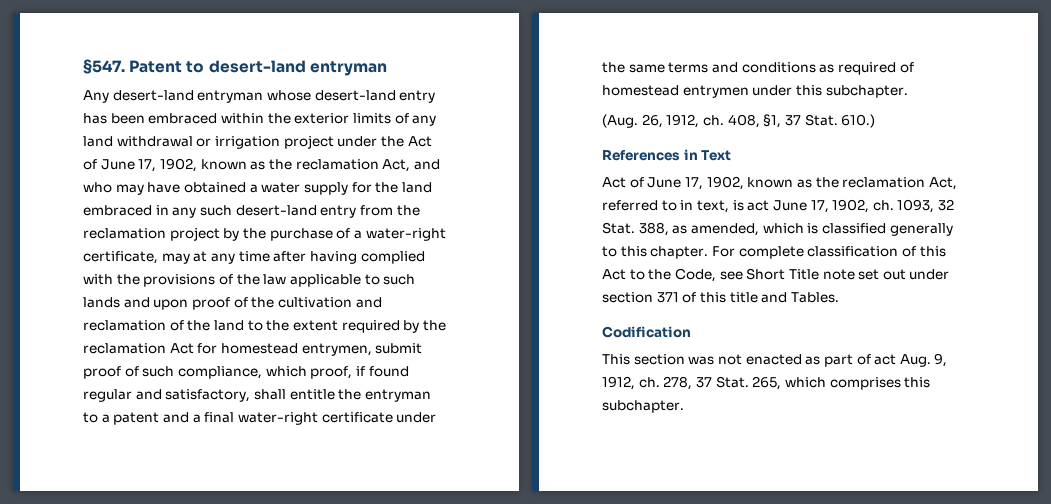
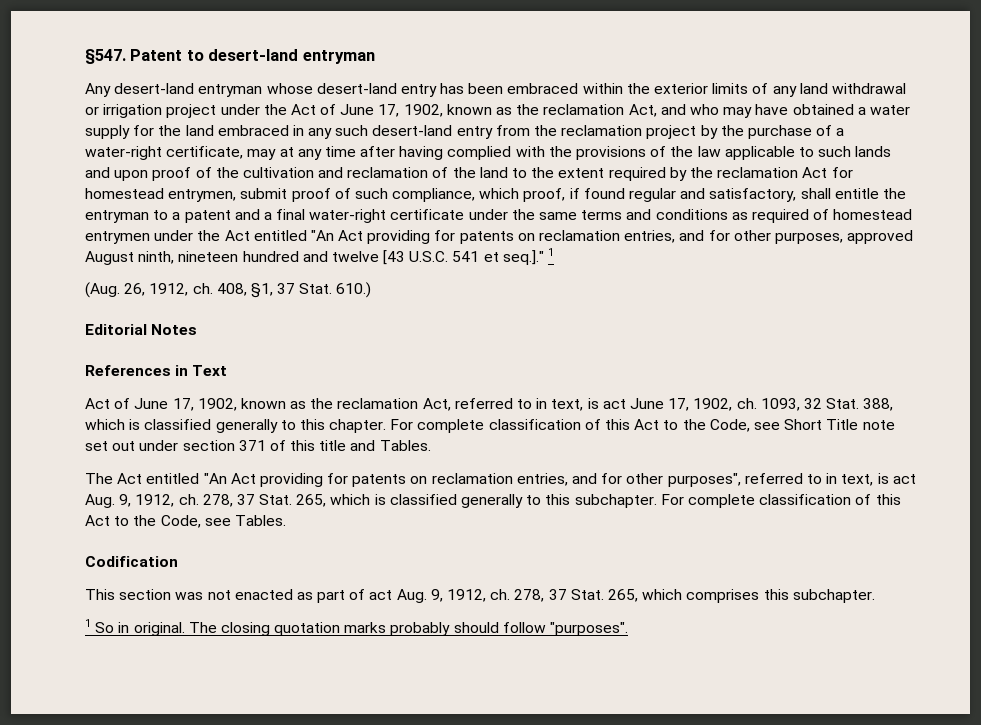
[795,85,908,98] this subchapter. -> [197,230,914,244] [85,248,555,265] the Act entitled "An Act providing for patents on reclamation entries, and for other purposes, approved August ninth, nineteen hundred and twelve [43 U.S.C. 541 et seq.]." 1
(876, 121) none -> [85,324,198,335] // Editorial Notes
[672,223,759,236] as amended, -> (894, 404) none
(839, 297) none -> [85,473,916,487] [85,494,901,508] [85,515,286,528] // The Act entitled "An Act providing for patents on reclamation entries, and for other purposes", referred to in text, is act Aug. 9, 1912, ch. 278, 37 Stat. 265, which is classified generally to this subchapter. For complete classification of this Act to the Code, see Tables.
(684, 406) none -> [85,619,629,636] // 1 So in original. The closing quotation marks probably should follow "purposes".

